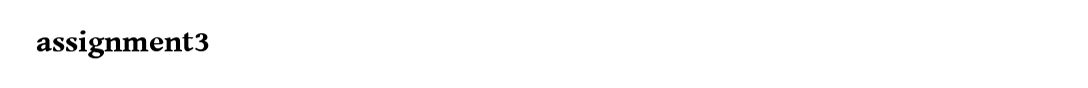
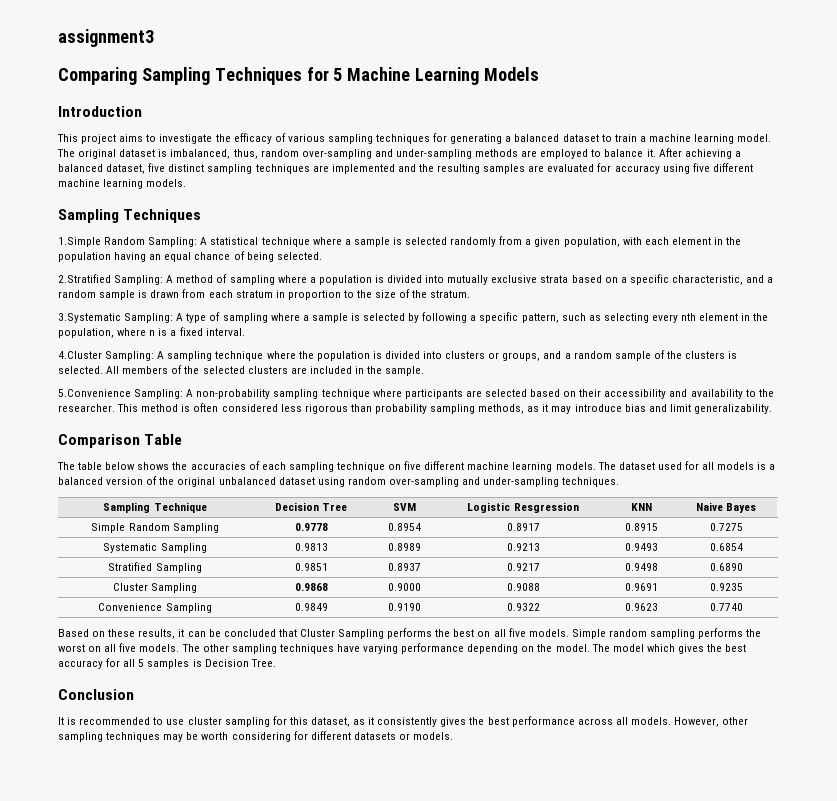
(211, 44) none -> [58,67,540,85] [58,106,142,117] [57,133,772,144] [57,148,741,159] [58,163,753,174] [58,179,187,189] [58,209,202,223] [58,236,742,247] [58,251,322,262] [58,274,774,285] [58,289,471,300] [58,312,769,323] [58,327,245,338] [58,350,738,361] [58,365,425,376] [58,389,774,399] [58,403,772,414] [58,434,183,448] [57,461,776,472] [58,476,620,487] [103,502,207,513] [274,502,348,511] [392,503,416,511] [467,502,579,513] [631,503,652,511] [695,502,757,513] [91,523,219,533] [294,523,328,531] [387,523,421,531] [506,523,540,531] [625,523,658,531] [709,523,743,531] [103,543,207,553] [294,543,328,551] [387,543,421,551] [506,543,540,551] [625,543,658,551] [709,543,743,551] [108,562,202,573] [294,563,328,571] [387,563,421,571] [506,563,540,571] [625,563,658,571] [709,563,743,571] [112,583,198,593] [294,583,328,591] [387,583,421,591] [506,583,540,591] [625,583,658,591] [709,583,743,591] [98,603,212,613] [294,603,328,611] [387,603,421,611] [506,603,540,611] [625,603,658,611] [709,603,743,611] [58,628,762,639] [58,643,747,654] [58,658,276,669] [58,689,134,700] [58,716,749,727] [58,731,454,742] // Comparing Sampling Techniques for 5 Machine Learning Models // Introduction // This project aims to investigate the efficacy of various sampling techniques for generating a balanced dataset to train a machine learning model. The original dataset is imbalanced, thus, random over-sampling and under-sampling methods are employed to balance it. After achieving a balanced dataset, five distinct sampling techniques are implemented and the resulting samples are evaluated for accuracy using five different machine learning models. // Sampling Techniques // 1.Simple Random Sampling: A statistical technique where a sample is selected randomly from a given population, with each element in the population having an equal chance of being selected. // 2.Stratified Sampling: A method of sampling where a population is divided into mutually exclusive strata based on a specific characteristic, and a random sample is drawn from each stratum in proportion to the size of the stratum. // 3.Systematic Sampling: A type of sampling where a sample is selected by following a specific pattern, such as selecting every nth element in the population, where n is a fixed interval. // 4.Cluster Sampling: A sampling technique where the population is divided into clusters or groups, and a random sample of the clusters is selected. All members of the selected clusters are included in the sample. // 5.Convenience Sampling: A non-probability sampling technique where participants are selected based on their accessibility and availability to the researcher. This method is often considered less rigorous than probability sampling methods, as it may introduce bias and limit generalizability. // Comparison Table // The table below shows the accuracies of each sampling technique on five different machine learning models. The dataset used for all models is a balanced version of the original unbalanced dataset using random over-sampling and under-sampling techniques. // Sampling Technique | Decision Tree | SVM | Logistic Resgression | KNN | Naive Bayes // Simple Random Sampling | 0.9778 | 0.8954 | 0.8917 | 0.8915 | 0.7275 // Systematic Sampling | 0.9813 | 0.8989 | 0.9213 | 0.9493 | 0.6854 // Stratified Sampling | 0.9851 | 0.8937 | 0.9217 | 0.9498 | 0.6890 // Cluster Sampling | 0.9868 | 0.9000 | 0.9088 | 0.9691 | 0.9235 // Convenience Sampling | 0.9849 | 0.9190 | 0.9322 | 0.9623 | 0.7740 // Based on these results, it can be concluded that Cluster Sampling performs the best on all five models. Simple random sampling performs the worst on all five models. The other sampling techniques have varying performance depending on the model. The model which gives the best accuracy for all 5 samples is Decision Tree. // Conclusion // It is recommended to use cluster sampling for this dataset, as it consistently gives the best performance across all models. However, other sampling techniques may be worth considering for different datasets or models.

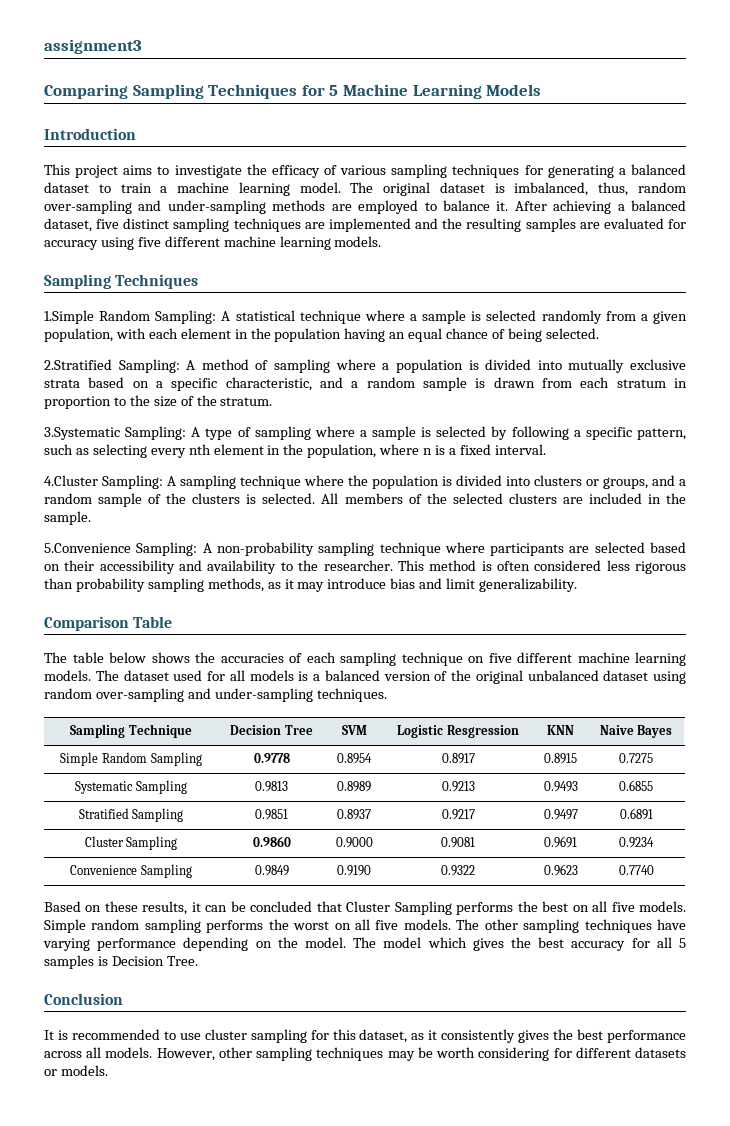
[709,543,743,551] 0.6854 -> [619,780,653,791] 0.6855
[625,563,658,571] [709,563,743,571] 0.9498 | 0.6890 -> [543,809,578,820] [619,808,653,820] 0.9497 | 0.6891
[294,583,328,591] 0.9868 -> [252,836,291,847] 0.9860
[506,583,540,591] 0.9088 -> [441,837,475,848] 0.9081
[709,583,743,591] 0.9235 -> [619,837,654,848] 0.9234

